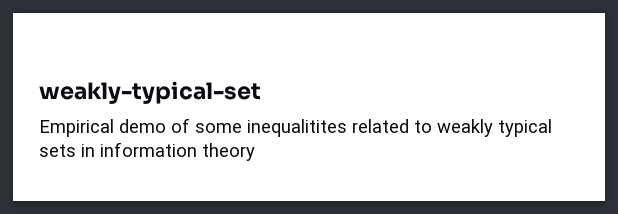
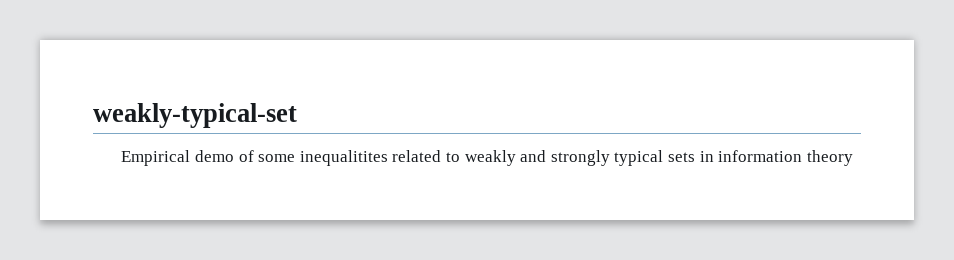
(493, 128) none -> [520,150,610,166] and strongly

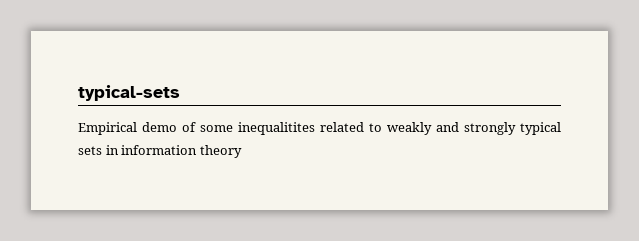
[93,103,297,128] weakly-typical-set -> [78,85,180,101] typical-sets

